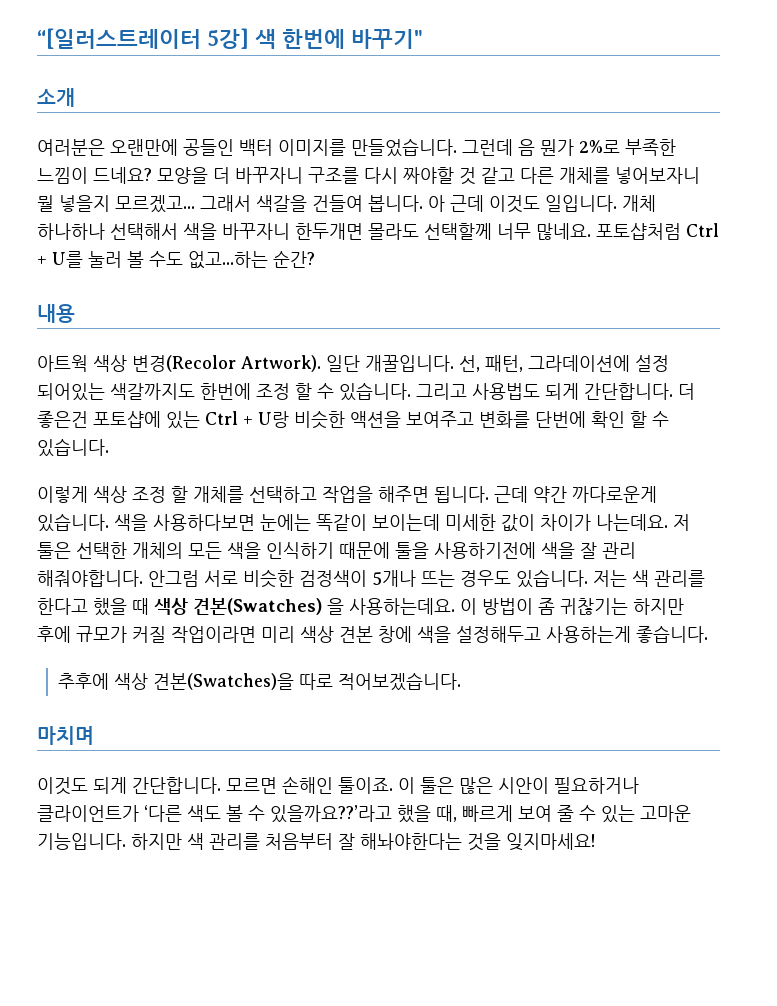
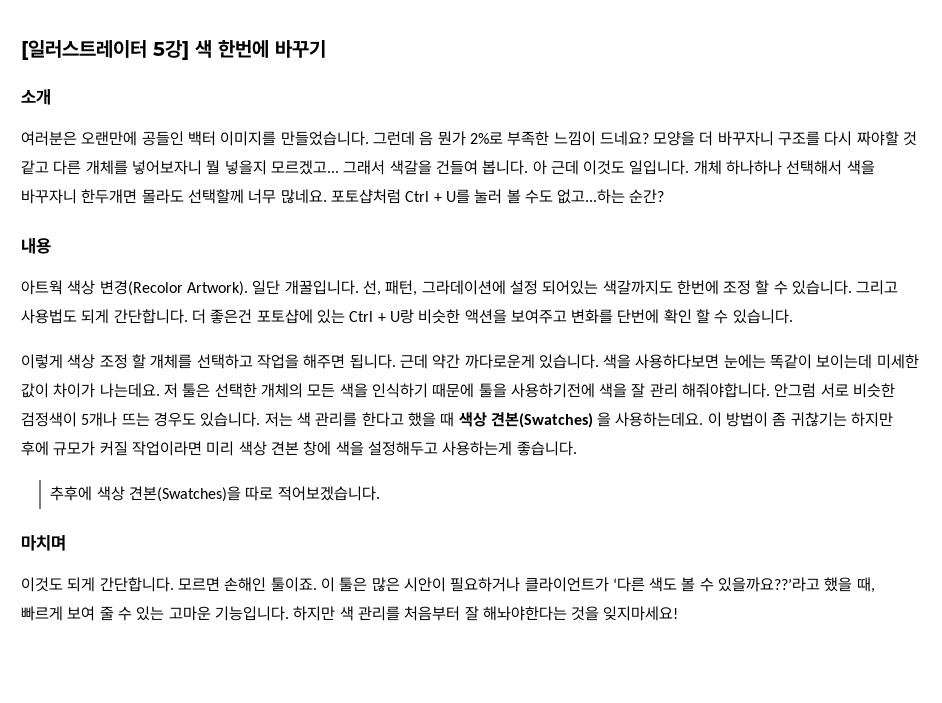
[37,28,201,49] “[일러스트레이터 -> [21,40,147,60] [일러스트레이터
[351,29,423,49] 바꾸기" -> [275,40,326,58] 바꾸기

